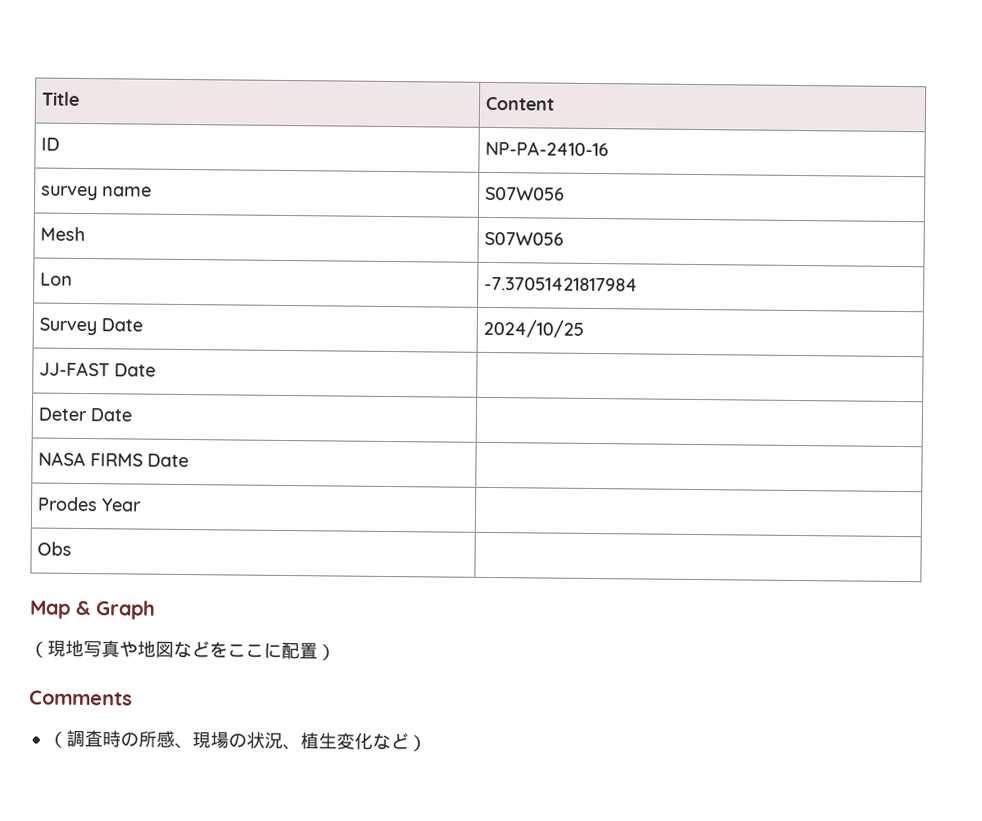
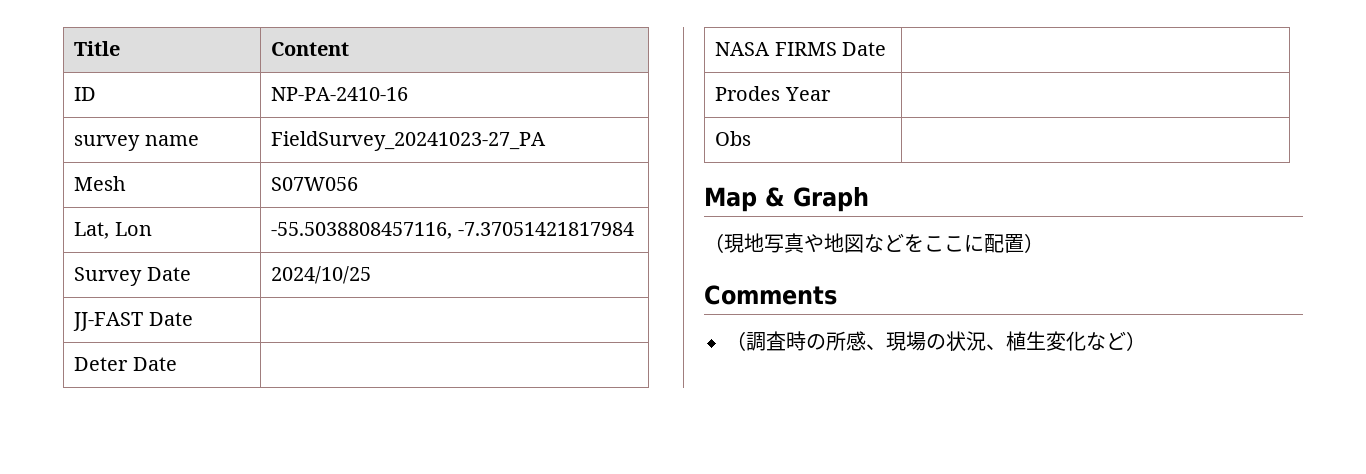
[485,186,566,201] S07W056 -> [271,131,547,151] FieldSurvey_20241023-27_PA
(565, 238) none -> [74,222,110,239] Lat,
(74, 279) none -> [271,222,453,239] -55.5038808457116,

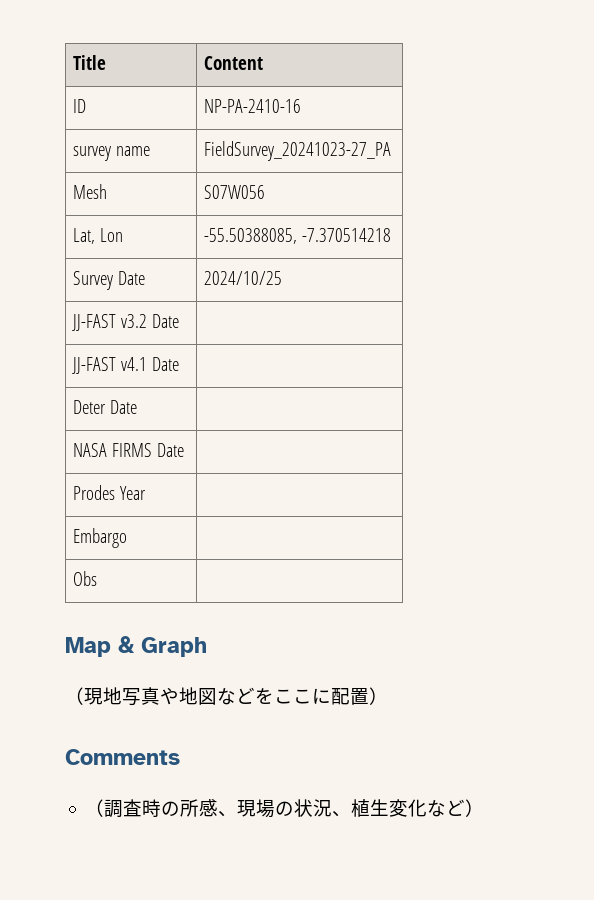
[271,222,634,239] -55.5038808457116, -7.37051421817984 -> [204,228,392,244] -55.50388085, -7.370514218
(144, 321) none -> [121,314,180,328] [72,357,148,374] v3.2 Date | // JJ-FAST v4.1
(831, 94) none -> [73,528,128,548] // Embargo |

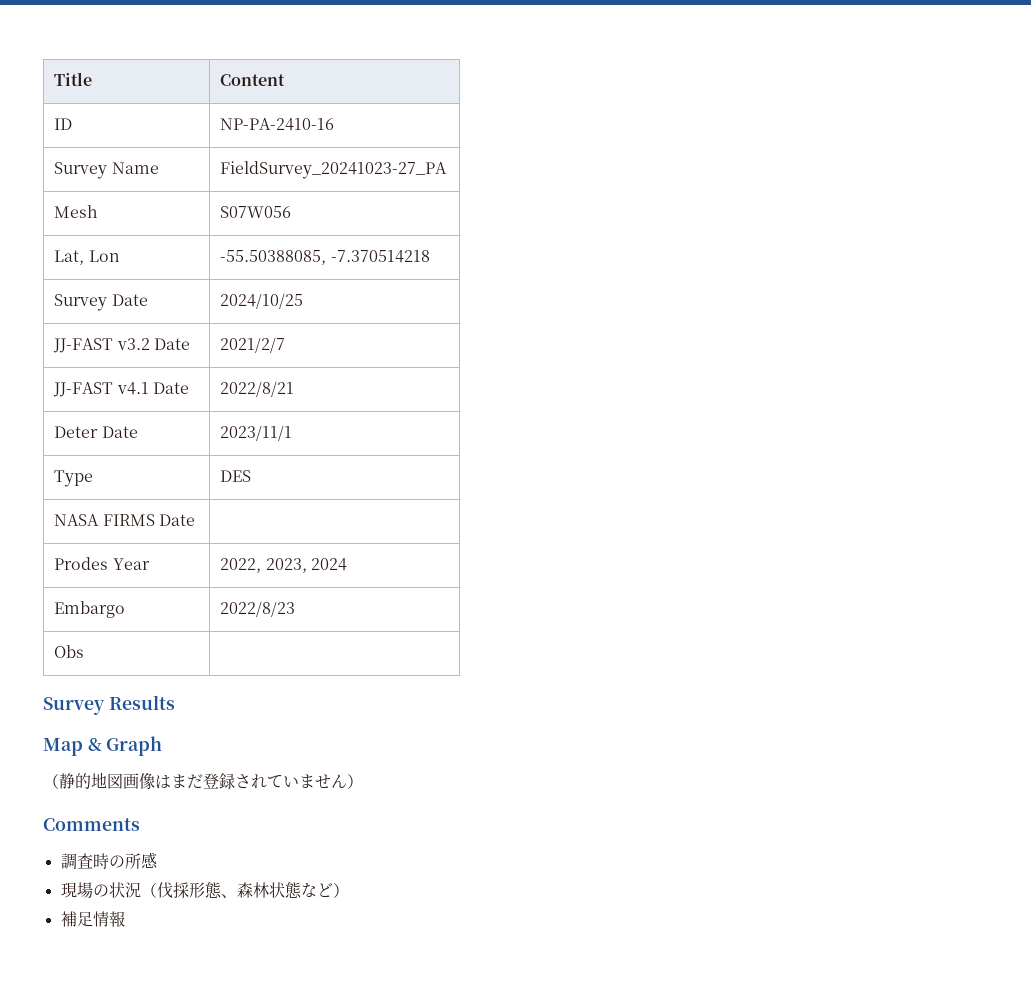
[73,146,151,161] survey name -> [54,162,159,179] Survey Name
(180, 321) none -> [220,337,286,353] 2021/2/7
(180, 364) none -> [220,381,295,397] 2022/8/21
(138, 407) none -> [220,425,293,441] [54,470,94,487] [220,470,252,482] 2023/11/1 // Type | DES
(147, 493) none -> [220,558,347,573] 2022, 2023, 2024
(128, 538) none -> [220,601,296,617] 2022/8/23
(98, 578) none -> [43,695,175,715] // Survey Results
[84,687,369,706] 現地写真や地図などをここに配置 -> [59,772,347,790] 静的地図画像はまだ登録されていません
[85,799,105,817] （ -> (140, 824) none
[218,811,238,817] 、 -> (158, 860) //
[332,798,428,817] 、植生変化 -> [140,882,302,898] （伐採形態、森林状態
(485, 808) none -> [60,911,125,927] // 補足情報

